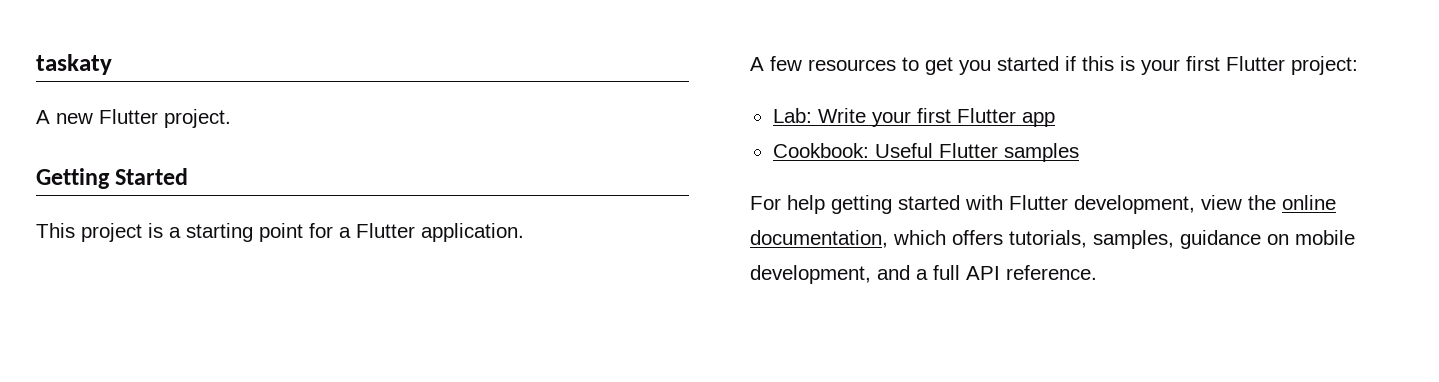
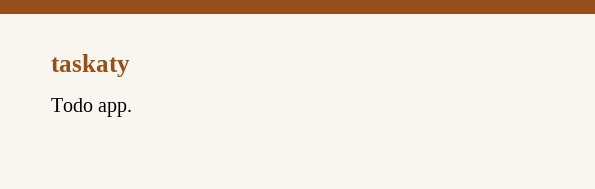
[36,109,231,128] [36,168,189,189] [36,223,524,242] [750,56,1358,75] [772,108,1055,127] [772,143,1079,162] [750,195,1336,214] [750,230,1355,249] [750,265,1097,284] A new Flutter project. // Getting Started // This project is a starting point for a Flutter application. // A few resources to get you started if this is your first Flutter project: // Lab: Write your first Flutter app // Cookbook: Useful Flutter samples // For help getting started with Flutter development, view the online documentation, which offers tutorials, samples, guidance on mobile development, and a full API reference. -> [51,98,133,117] Todo app.

